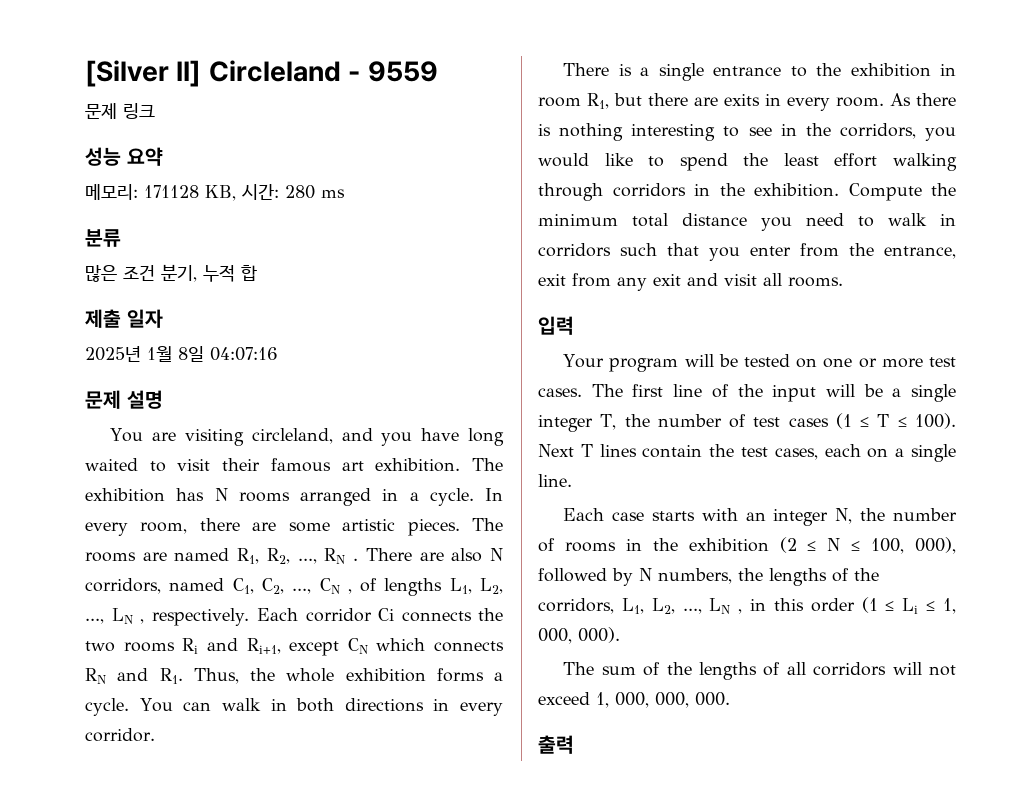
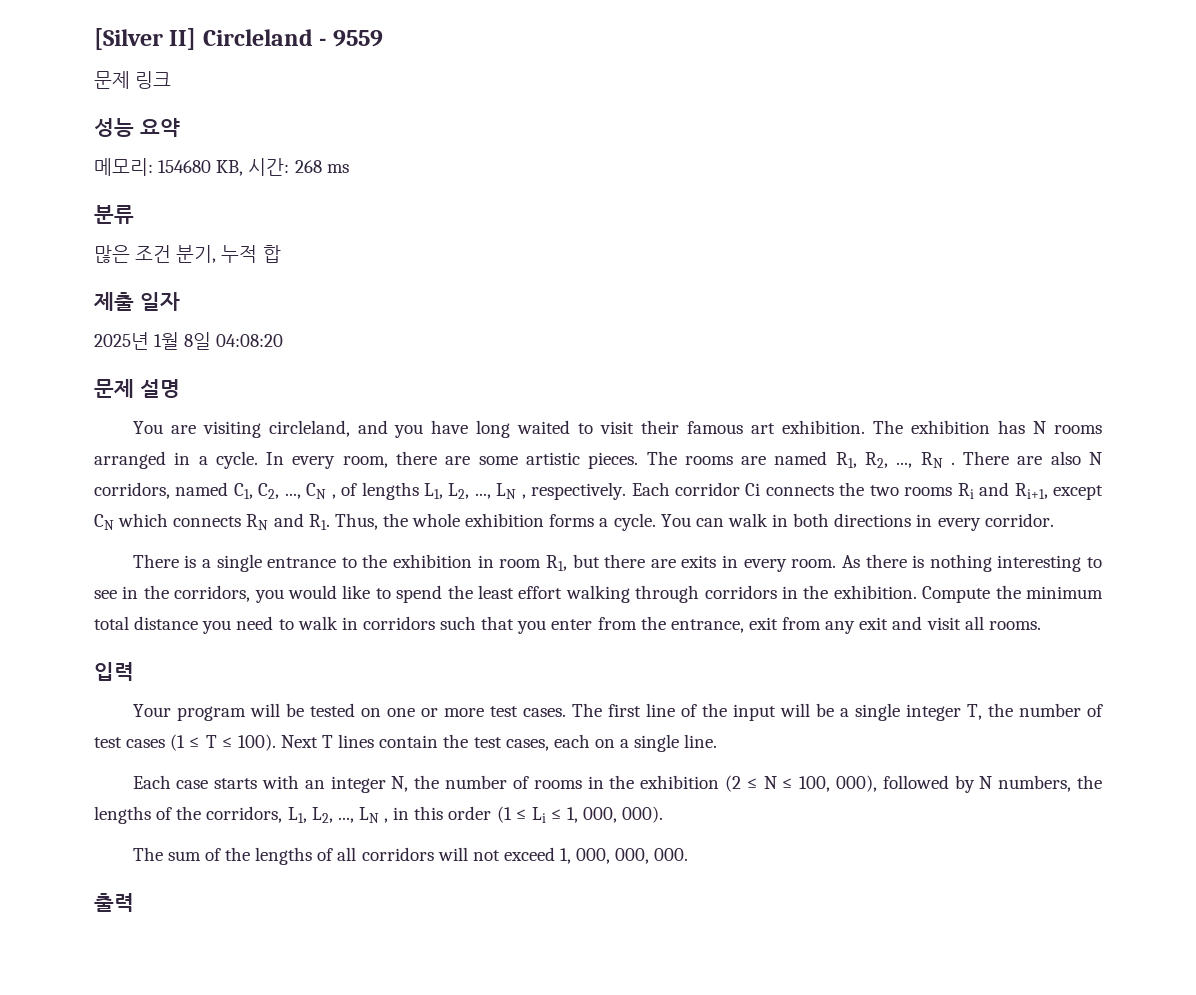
[144,185,199,198] 171128 -> [158,160,212,173] 154680
[285,185,315,199] 280 -> [294,160,322,173] 268
[210,347,278,361] 04:07:16 -> [216,334,284,347] 04:08:20

